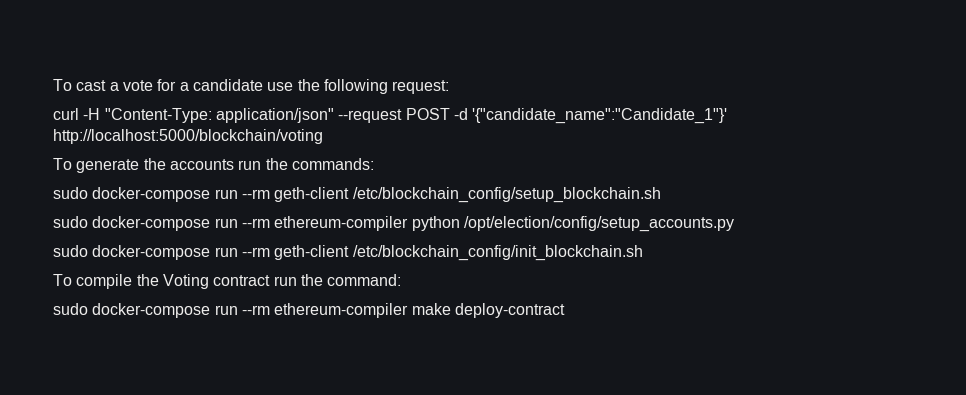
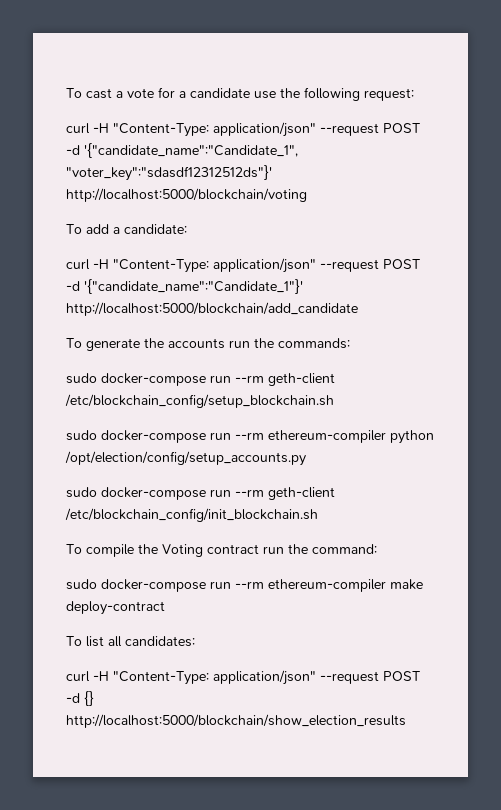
(450, 87) none -> [66,122,420,137] [66,143,298,158] [66,165,272,181] [66,188,307,202] [66,224,187,234] // curl -H "Content-Type: application/json" --request POST -d '{"candidate_name":"Candidate_1", "voter_key":"sdasdf12312512ds"}' http://localhost:5000/blockchain/voting // To add a candidate:
[53,129,323,144] http://localhost:5000/blockchain/voting -> [66,302,358,316] http://localhost:5000/blockchain/add_candidate
(565, 310) none -> [66,636,195,647] [66,670,420,685] [66,691,94,706] [66,714,406,728] // To list all candidates: // curl -H "Content-Type: application/json" --request POST -d {} http://localhost:5000/blockchain/show_election_results

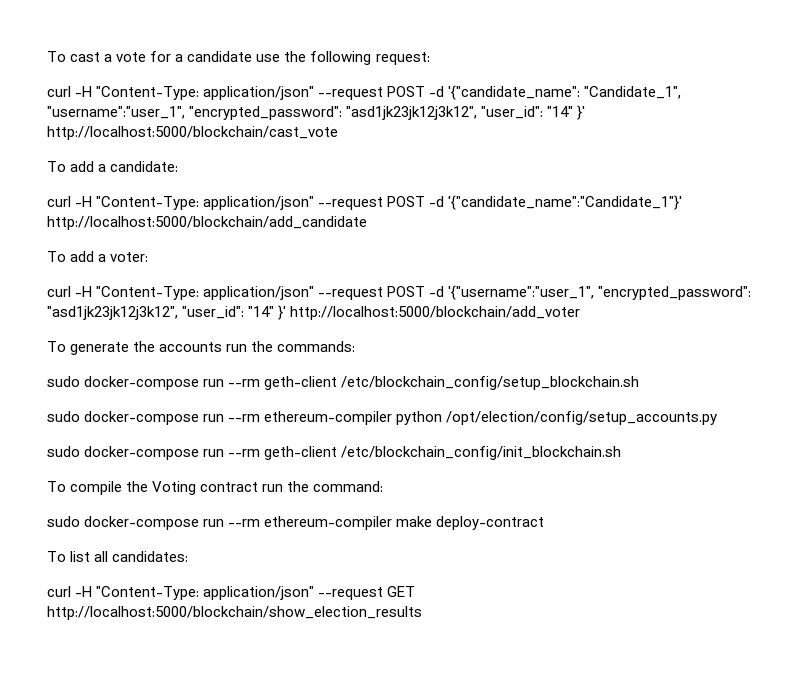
[84,143,298,158] [66,165,272,181] [66,188,307,202] '{"candidate_name":"Candidate_1", "voter_key":"sdasdf12312512ds"}' http://localhost:5000/blockchain/voting -> [448,85,682,100] [47,105,586,120] [47,126,338,140] '{"candidate_name": "Candidate_1", "username":"user_1", "encrypted_password": "asd1jk23jk12j3k12", "user_id": "14" }' http://localhost:5000/blockchain/cast_vote
(358, 309) none -> [47,251,149,262] [47,285,752,300] [47,305,581,320] // To add a voter: // curl -H "Content-Type: application/json" --request POST -d '{"username":"user_1", "encrypted_password": "asd1jk23jk12j3k12", "user_id": "14" }' http://localhost:5000/blockchain/add_voter
[383,671,420,681] [66,691,94,706] POST -d {} -> [387,586,416,597] GET

